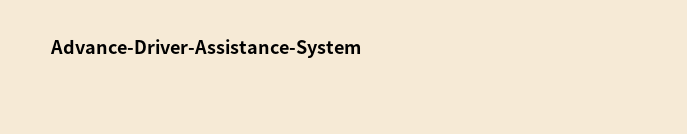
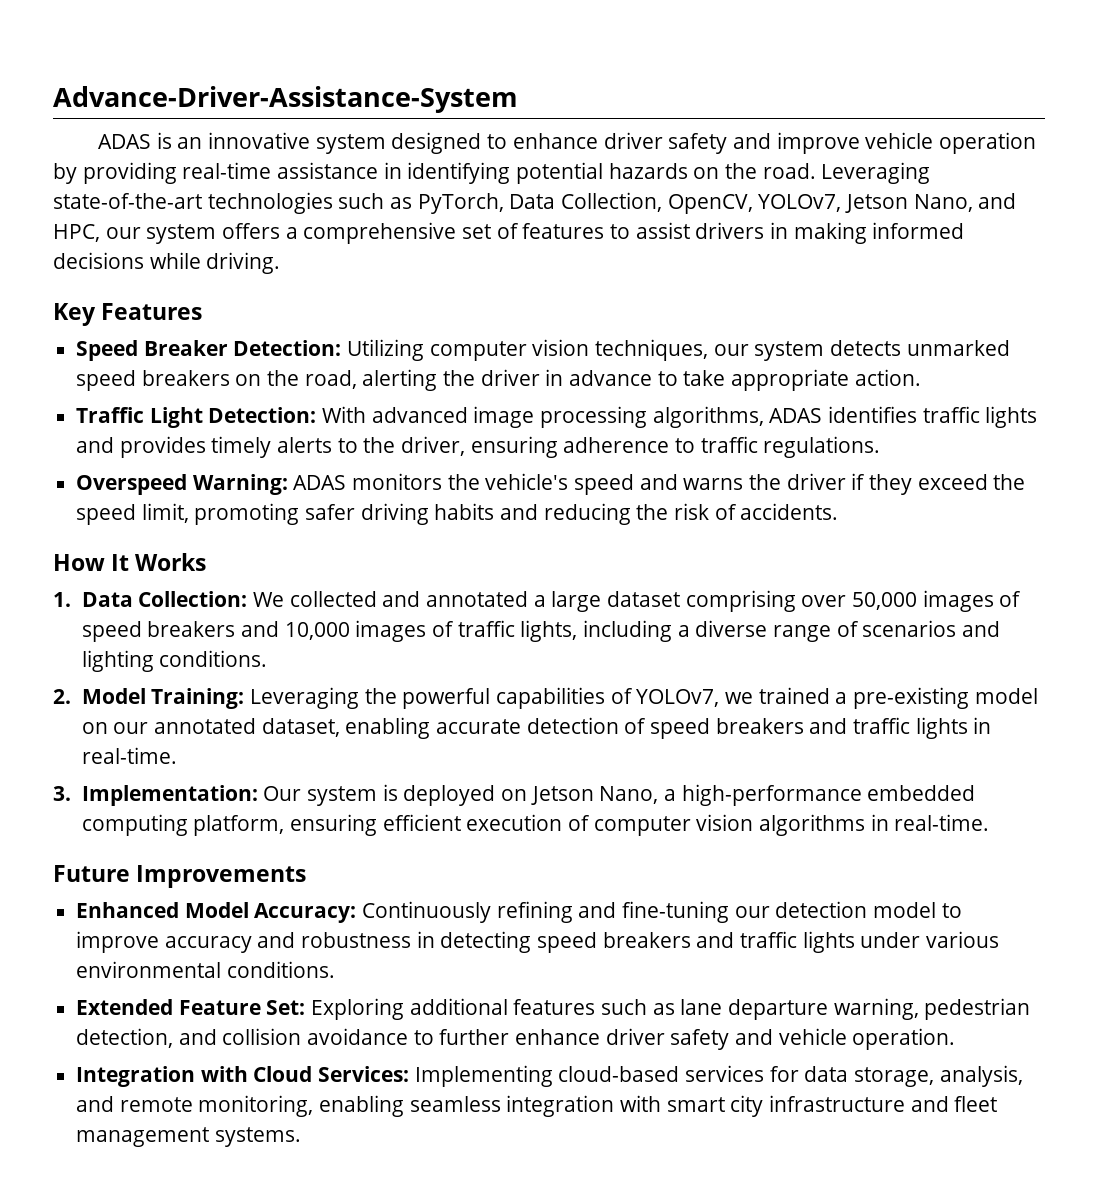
(361, 48) none -> [98,132,1036,154] [53,162,931,184] [53,192,1017,214] [53,222,965,244] [53,252,281,274] [53,303,203,326] [76,339,1010,361] [76,369,921,391] [76,406,1038,428] [76,436,881,458] [76,473,1026,495] [76,503,839,525] [53,553,207,571] [53,590,1022,612] [81,620,1000,642] [81,650,268,672] [53,687,1038,709] [81,717,992,739] [81,747,177,764] [53,784,976,806] [81,814,990,836] [53,865,307,888] [76,901,962,923] [76,931,1000,953] [76,961,335,978] [76,998,1031,1020] [76,1028,956,1050] [76,1065,1023,1087] [76,1095,998,1117] [76,1127,301,1147] // ADAS is an innovative system designed to enhance driver safety and improve vehicle operation by providing real-time assistance in identifying potential hazards on the road. Leveraging state-of-the-art technologies such as PyTorch, Data Collection, OpenCV, YOLOv7, Jetson Nano, and HPC, our system offers a comprehensive set of features to assist drivers in making informed decisions while driving. // Key Features // Speed Breaker Detection: Utilizing computer vision techniques, our system detects unmarked speed breakers on the road, alerting the driver in advance to take appropriate action. // Traffic Light Detection: With advanced image processing algorithms, ADAS identifies traffic lights and provides timely alerts to the driver, ensuring adherence to traffic regulations. // Overspeed Warning: ADAS monitors the vehicle's speed and warns the driver if they exceed the speed limit, promoting safer driving habits and reducing the risk of accidents. // How It Works // 1. Data Collection: We collected and annotated a large dataset comprising over 50,000 images of speed breakers and 10,000 images of traffic lights, including a diverse range of scenarios and lighting conditions. // 2. Model Training: Leveraging the powerful capabilities of YOLOv7, we trained a pre-existing model on our annotated dataset, enabling accurate detection of speed breakers and traffic lights in real-time. // 3. Implementation: Our system is deployed on Jetson Nano, a high-performance embedded computing platform, ensuring efficient execution of computer vision algorithms in real-time. // Future Improvements // Enhanced Model Accuracy: Continuously refining and fine-tuning our detection model to improve accuracy and robustness in detecting speed breakers and traffic lights under various environmental conditions. // Extended Feature Set: Exploring additional features such as lane departure warning, pedestrian detection, and collision avoidance to further enhance driver safety and vehicle operation. // Integration with Cloud Services: Implementing cloud-based services for data storage, analysis, and remote monitoring, enabling seamless integration with smart city infrastructure and fleet management systems.

